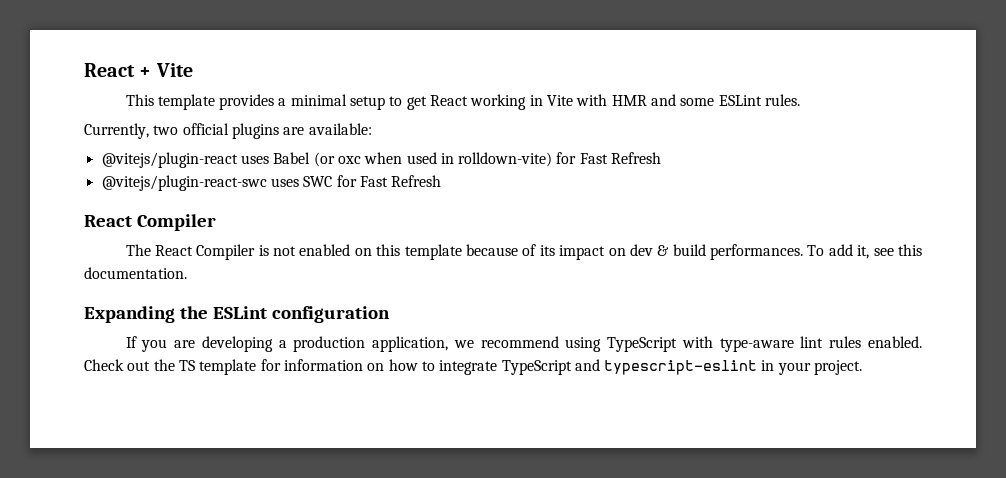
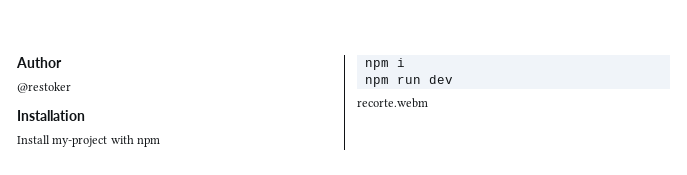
[84,63,193,77] [125,94,800,110] [84,123,372,139] [101,152,662,168] [101,175,442,191] [84,214,216,231] [125,244,923,260] [84,267,187,279] [84,306,390,323] [125,336,923,352] [84,359,863,375] React + Vite // This template provides a minimal setup to get React working in Vite with HMR and some ESLint rules. // Currently, two official plugins are available: // @vitejs/plugin-react uses Babel (or oxc when used in rolldown-vite) for Fast Refresh // @vitejs/plugin-react-swc uses SWC for Fast Refresh // React Compiler // The React Compiler is not enabled on this template because of its impact on dev & build performances. To add it, see this documentation. // Expanding the ESLint configuration // If you are developing a production application, we recommend using TypeScript with type-aware lint rules enabled. Check out the TS template for information on how to integrate TypeScript and typescript-eslint in your project. -> [16,57,62,68] [17,82,71,93] [17,110,85,121] [17,135,161,147] [364,58,405,70] [364,75,453,87] [357,98,428,108] Author // @restoker // Installation // Install my-project with npm // npm i // npm run dev // recorte.webm

